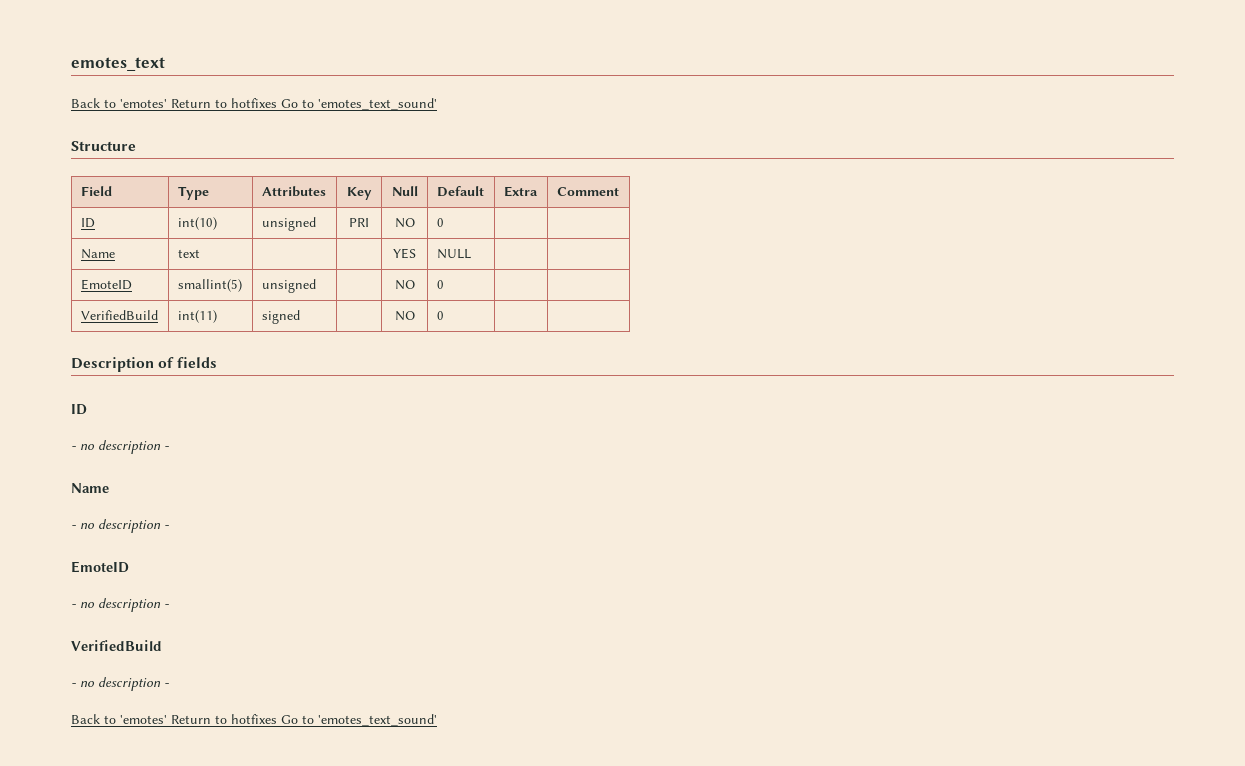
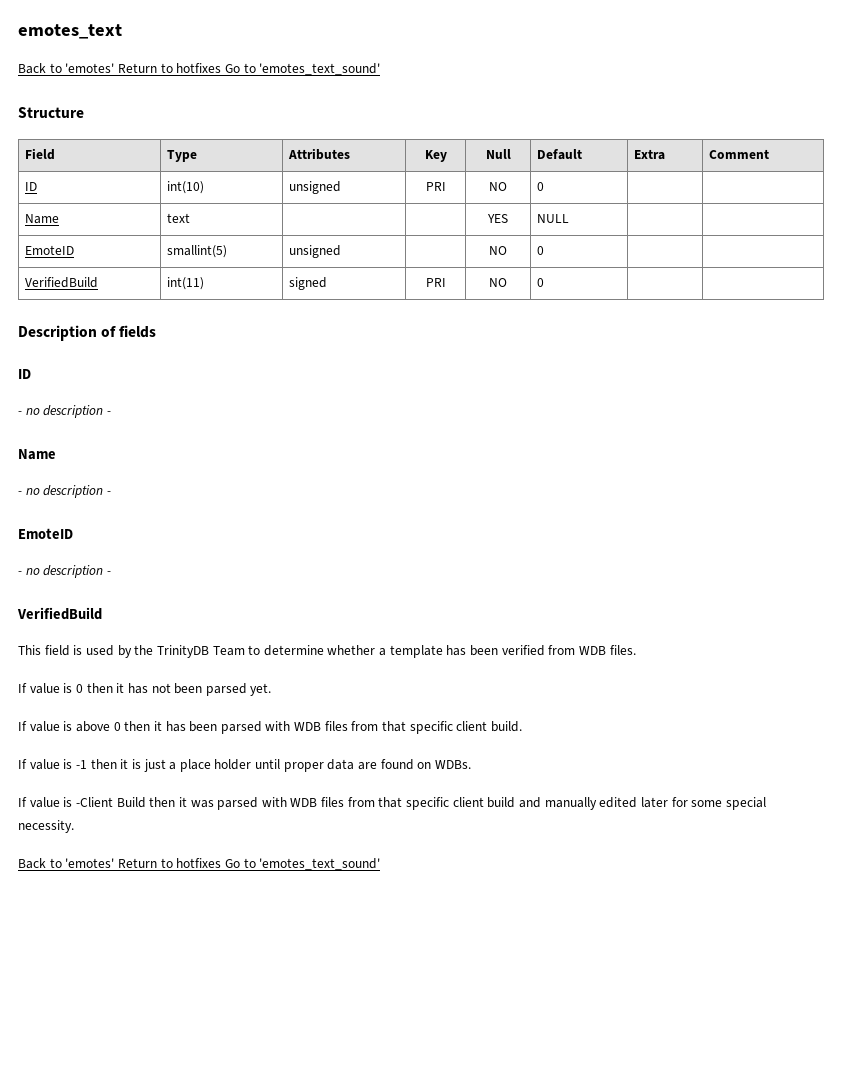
(300, 317) none -> [425,278,446,287] PRI
[71,677,169,691] - no description - -> [18,645,636,658] [18,683,272,696] [18,721,522,734] [18,759,471,772] [18,797,766,810] [18,820,74,833] This field is used by the TrinityDB Team to determine whether a template has been verified from WDB files. // If value is 0 then it has not been parsed yet. // If value is above 0 then it has been parsed with WDB files from that specific client build. // If value is -1 then it is just a place holder until proper data are found on WDBs. // If value is -Client Build then it was parsed with WDB files from that specific client build and manually edited later for some special necessity.

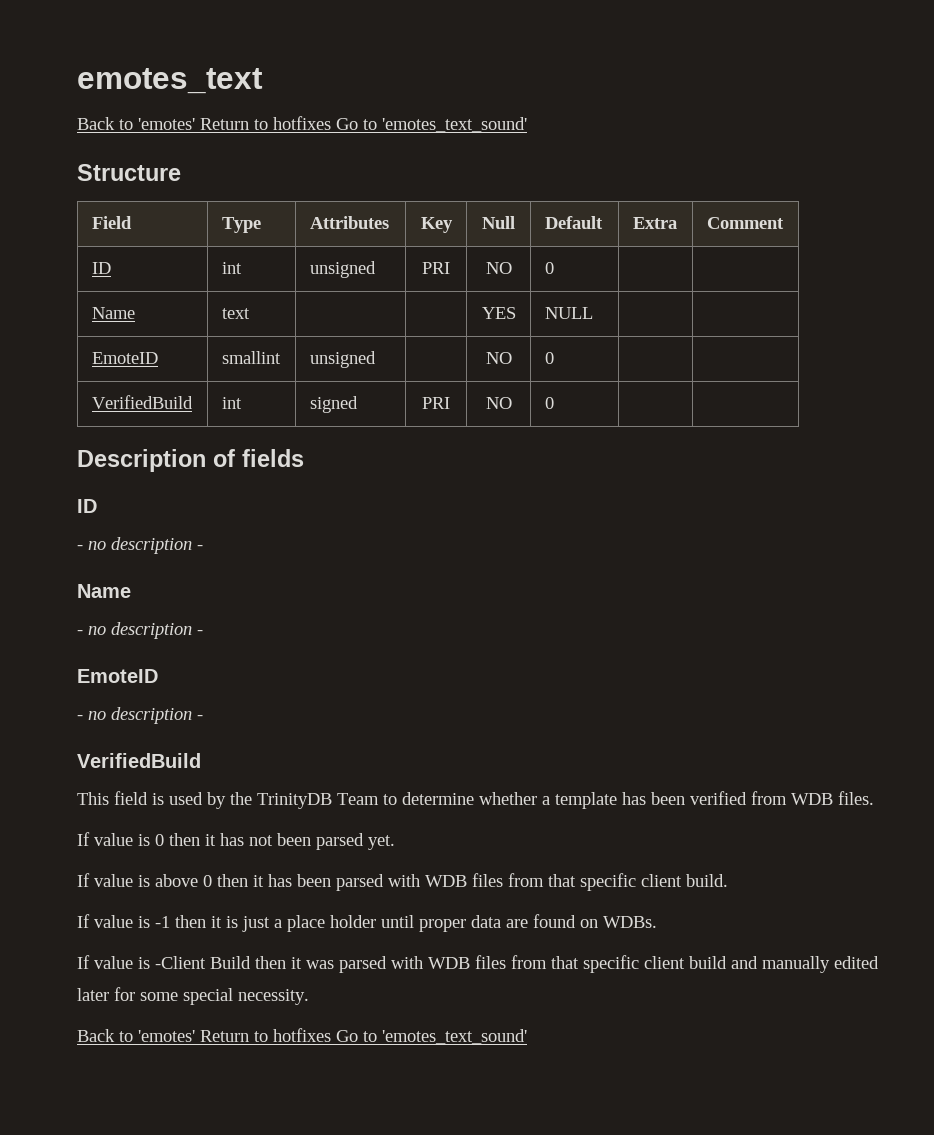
[167,181,205,194] int(10) -> [221,262,242,274] int
[167,245,228,258] smallint(5) -> [221,351,281,364] smallint
[167,277,205,290] int(11) -> [221,397,242,409] int

